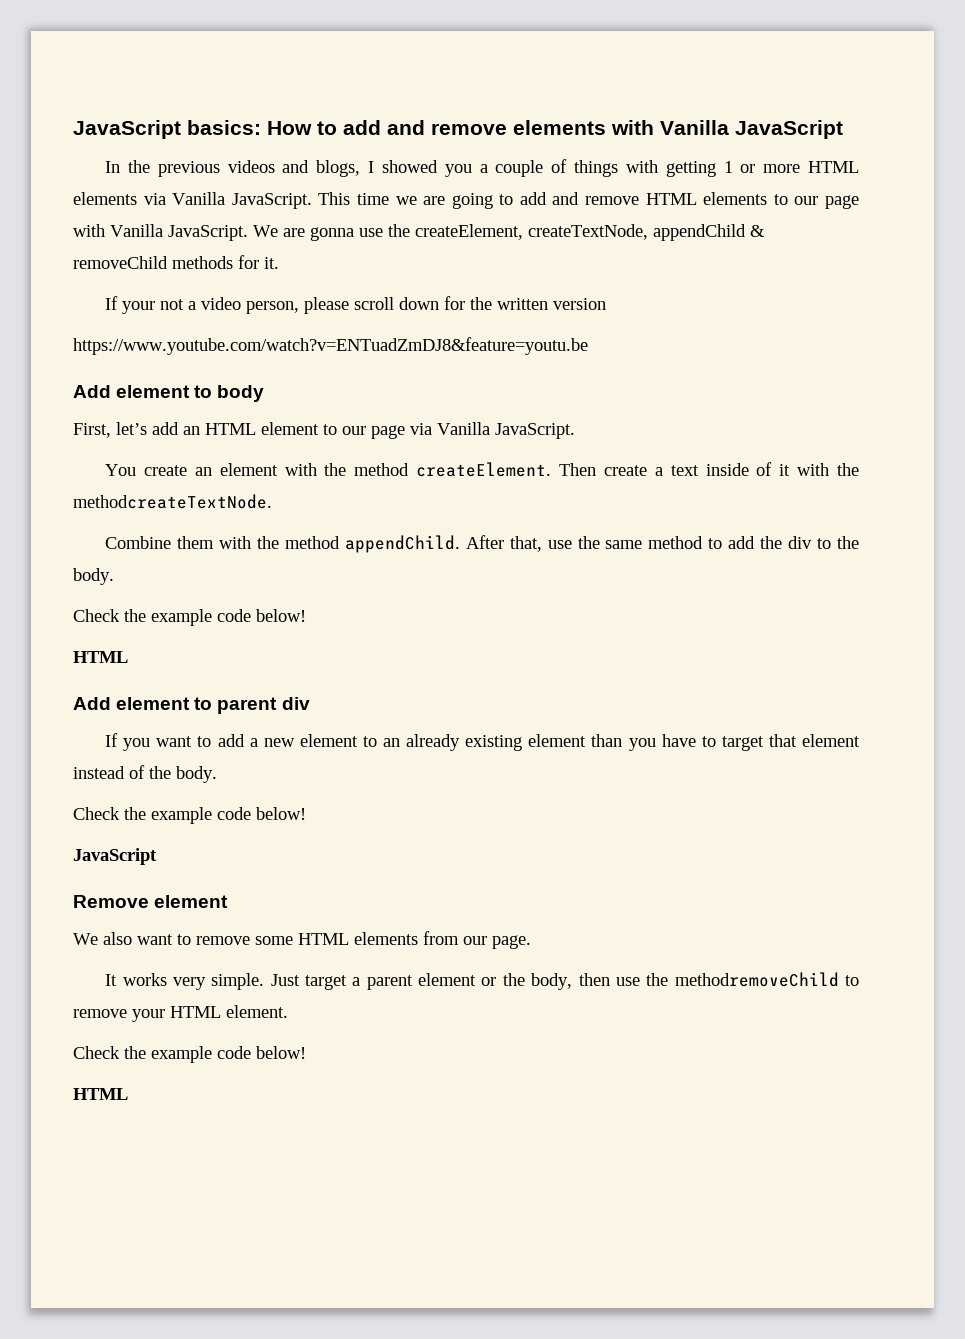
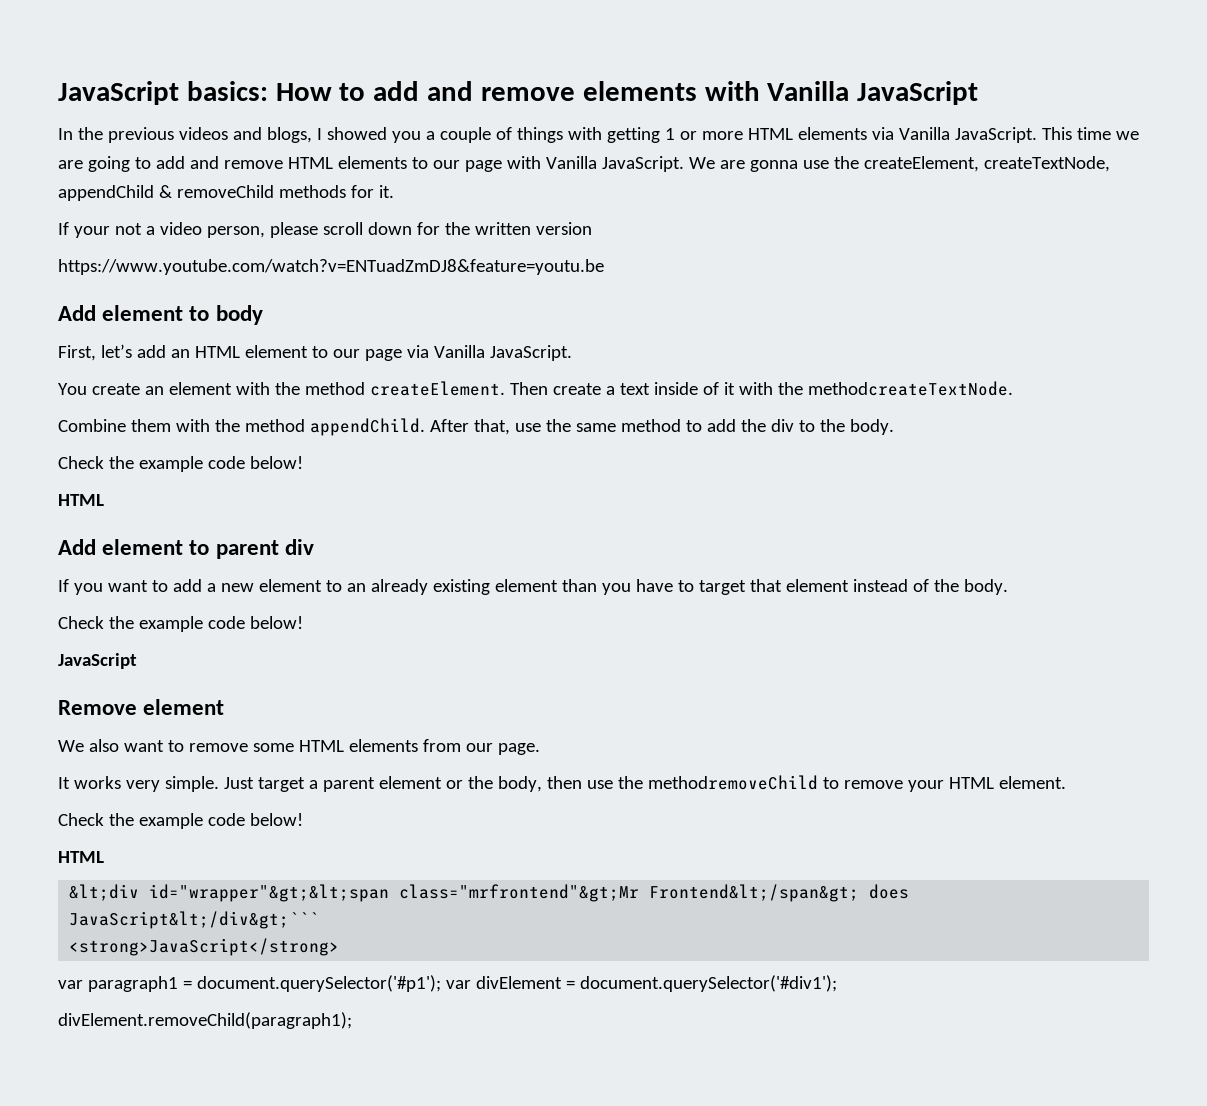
(128, 1094) none -> [69,884,910,902] [69,911,320,929] [69,938,340,956] [58,975,837,992] [58,1012,352,1029] // &lt;div id="wrapper"&gt;&lt;span class="mrfrontend"&gt;Mr Frontend&lt;/span&gt; does JavaScript&lt;/div&gt;``` // <strong>JavaScript</strong> // var paragraph1 = document.querySelector('#p1'); var divElement = document.querySelector('#div1'); // divElement.removeChild(paragraph1);

